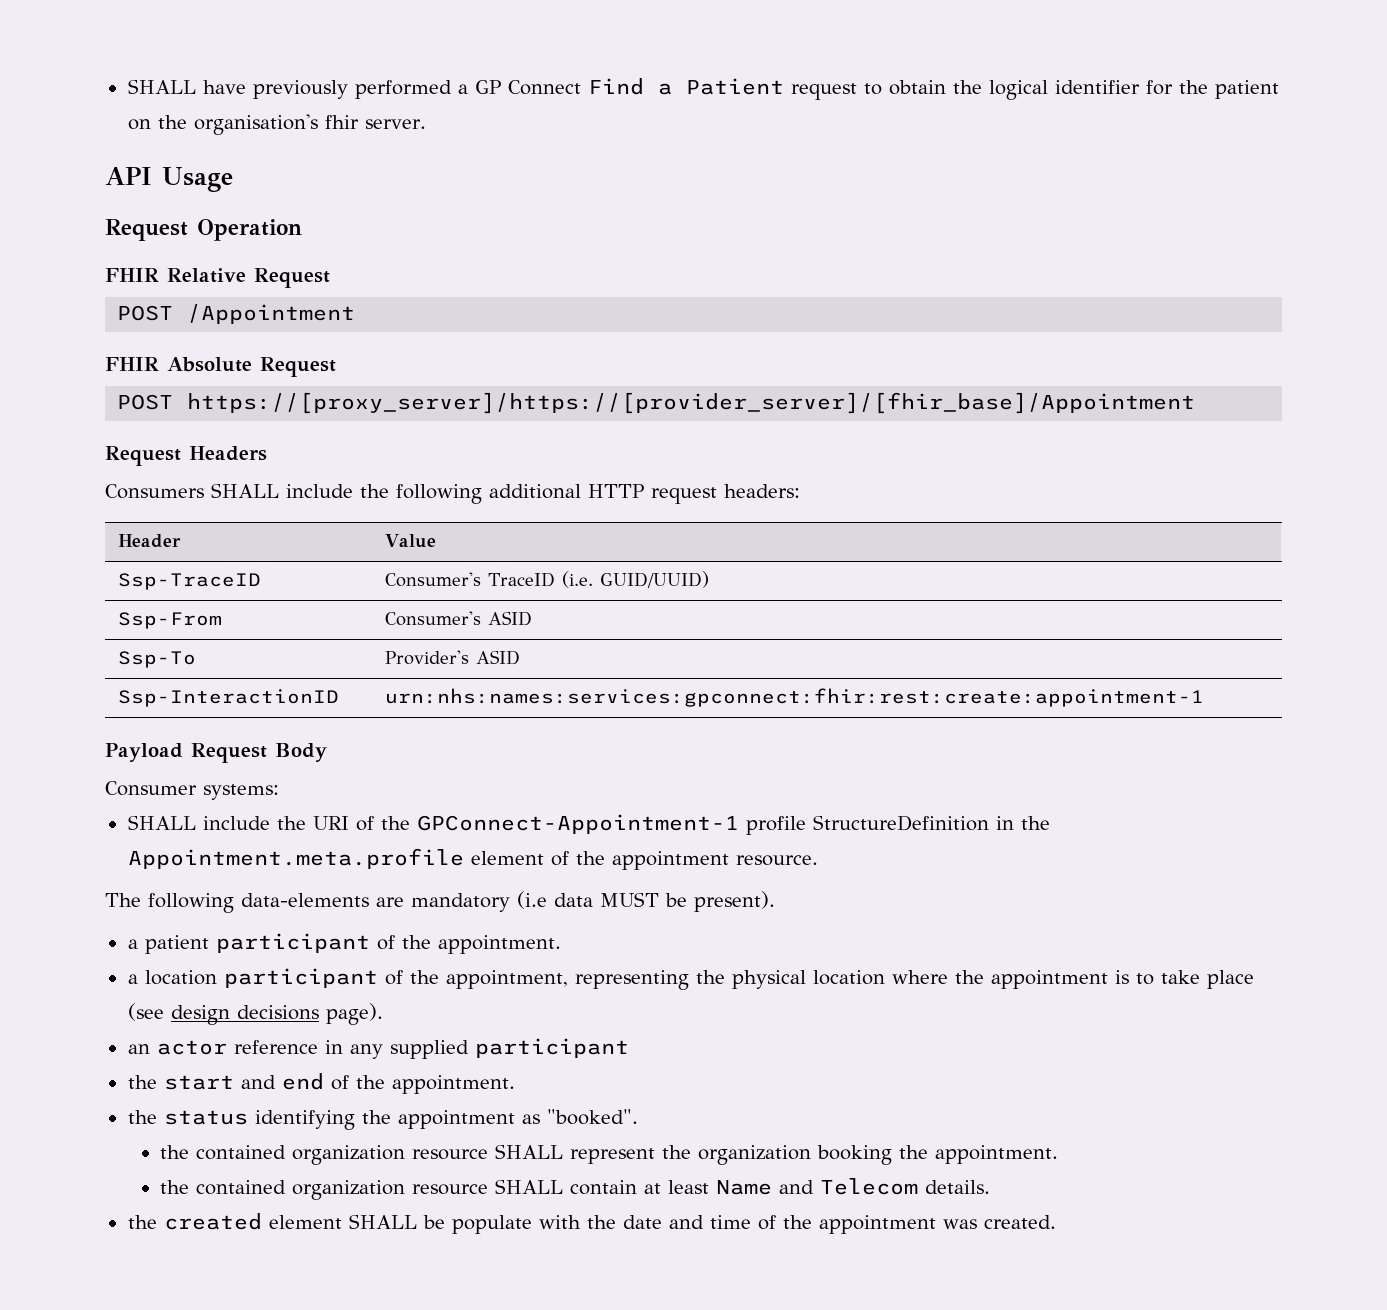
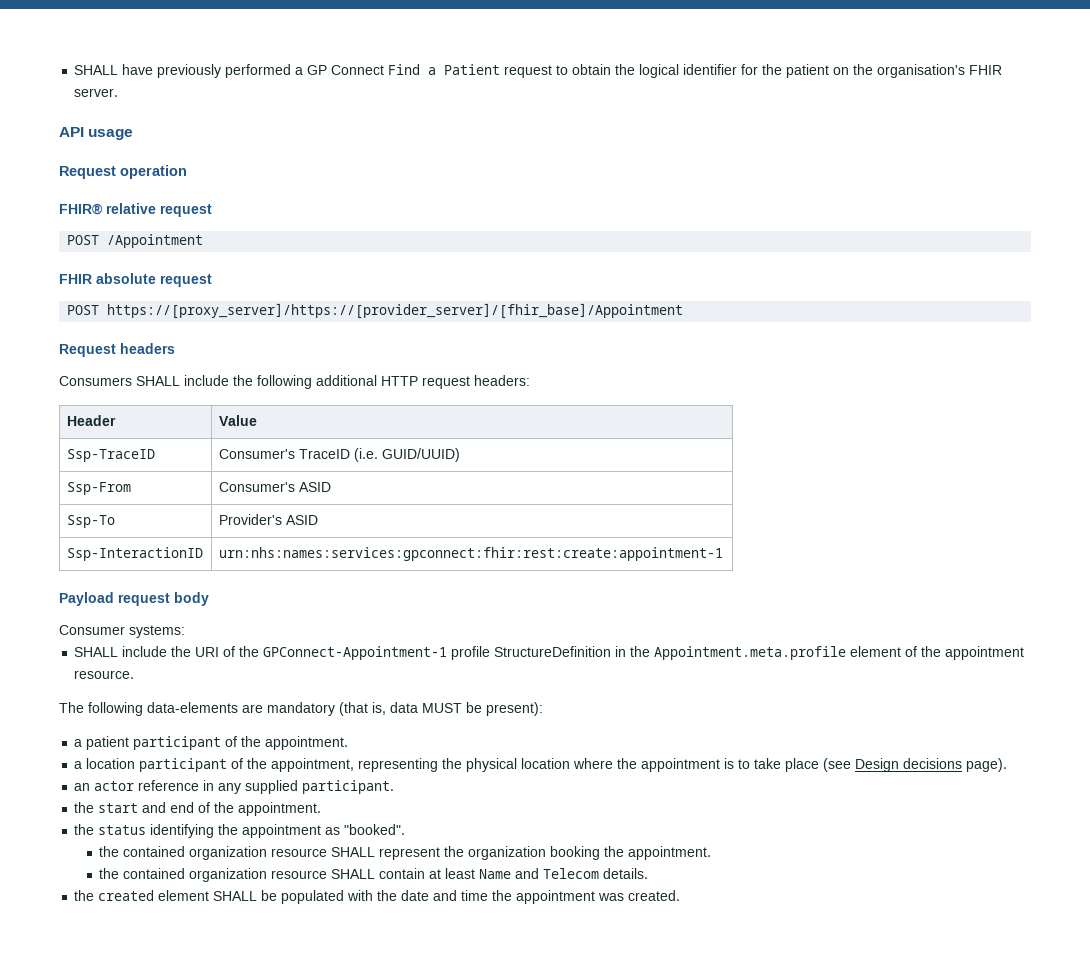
[324,115,359,129] fhir -> [969,65,1003,75] FHIR
[162,167,233,192] [105,219,302,241] [105,268,330,288] Usage // Request Operation // FHIR Relative Request -> [88,129,134,140] [59,165,187,179] [59,203,212,217] usage // Request operation // FHIR® relative request
[167,357,336,377] Absolute Request -> [96,273,212,287] absolute request
[189,446,267,461] Headers -> [120,343,175,354] headers
[190,743,327,763] Request Body -> [118,592,209,606] request body
[517,891,547,909] (i.e -> [339,702,386,716] (that is,
[694,891,775,912] present). -> [486,702,543,716] present):
[170,1005,230,1025] design -> [855,758,900,772] Design
[474,1038,629,1058] participant -> [302,780,395,794] participant.
[451,1215,532,1234] populate -> [281,890,345,904] populated
[757,1215,776,1230] of -> (489, 895) none

